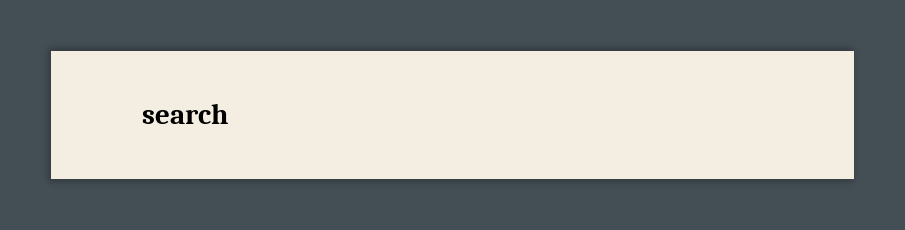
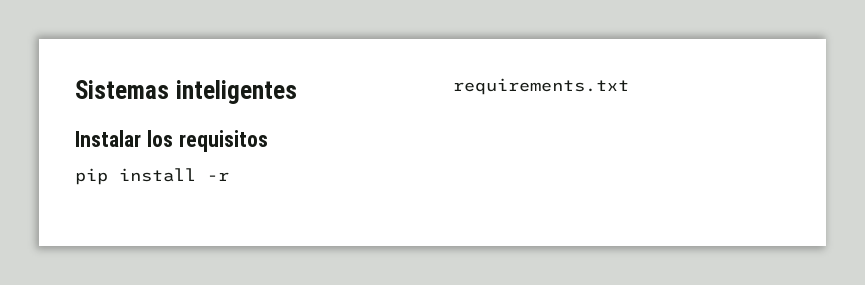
[142,103,228,124] search -> [75,80,297,104] [75,130,268,152] [75,168,229,185] [453,78,629,95] Sistemas inteligentes // Instalar los requisitos // pip install -r requirements.txt

